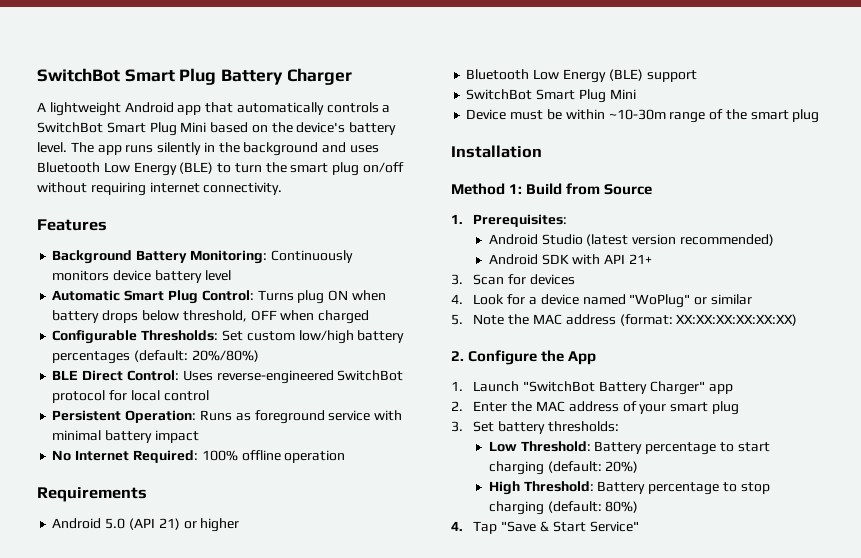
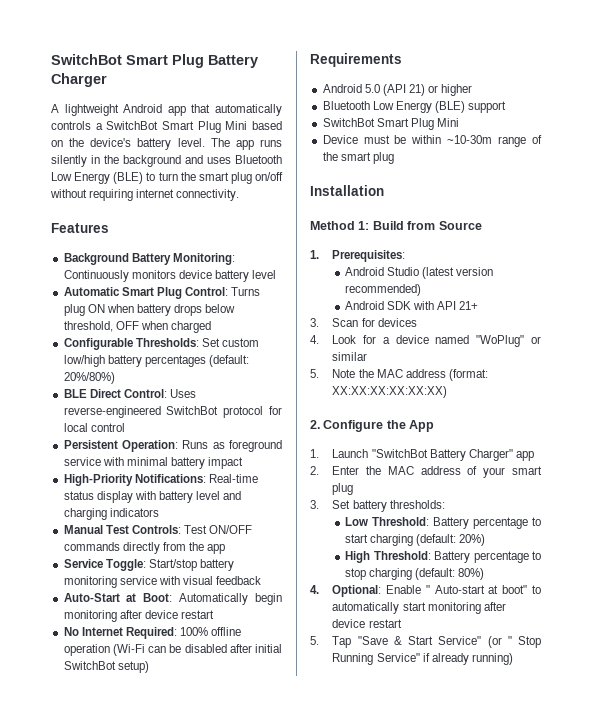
(199, 436) none -> [63,474,258,486] [63,491,242,503] [63,508,159,520] [63,525,253,534] [63,542,226,554] [63,559,234,571] [63,576,262,588] [63,593,282,605] [63,610,214,622] // High-Priority Notifications: Real-time status display with battery level and charging indicators // Manual Test Controls: Test ON/OFF commands directly from the app // Service Toggle: Start/stop battery monitoring service with visual feedback // Auto-Start at Boot: Automatically begin monitoring after device restart
(346, 456) none -> [112,644,282,656] [63,661,149,673] (Wi-Fi can be disabled after initial SwitchBot setup)
(463, 526) none -> [332,585,541,597] [332,602,506,614] [332,619,402,628] [310,636,319,645] Optional: Enable " Auto-start at boot" to automatically start monitoring after device restart // 5.
(639, 526) none -> [487,636,541,648] [332,653,513,665] (or " Stop Running Service" if already running)

